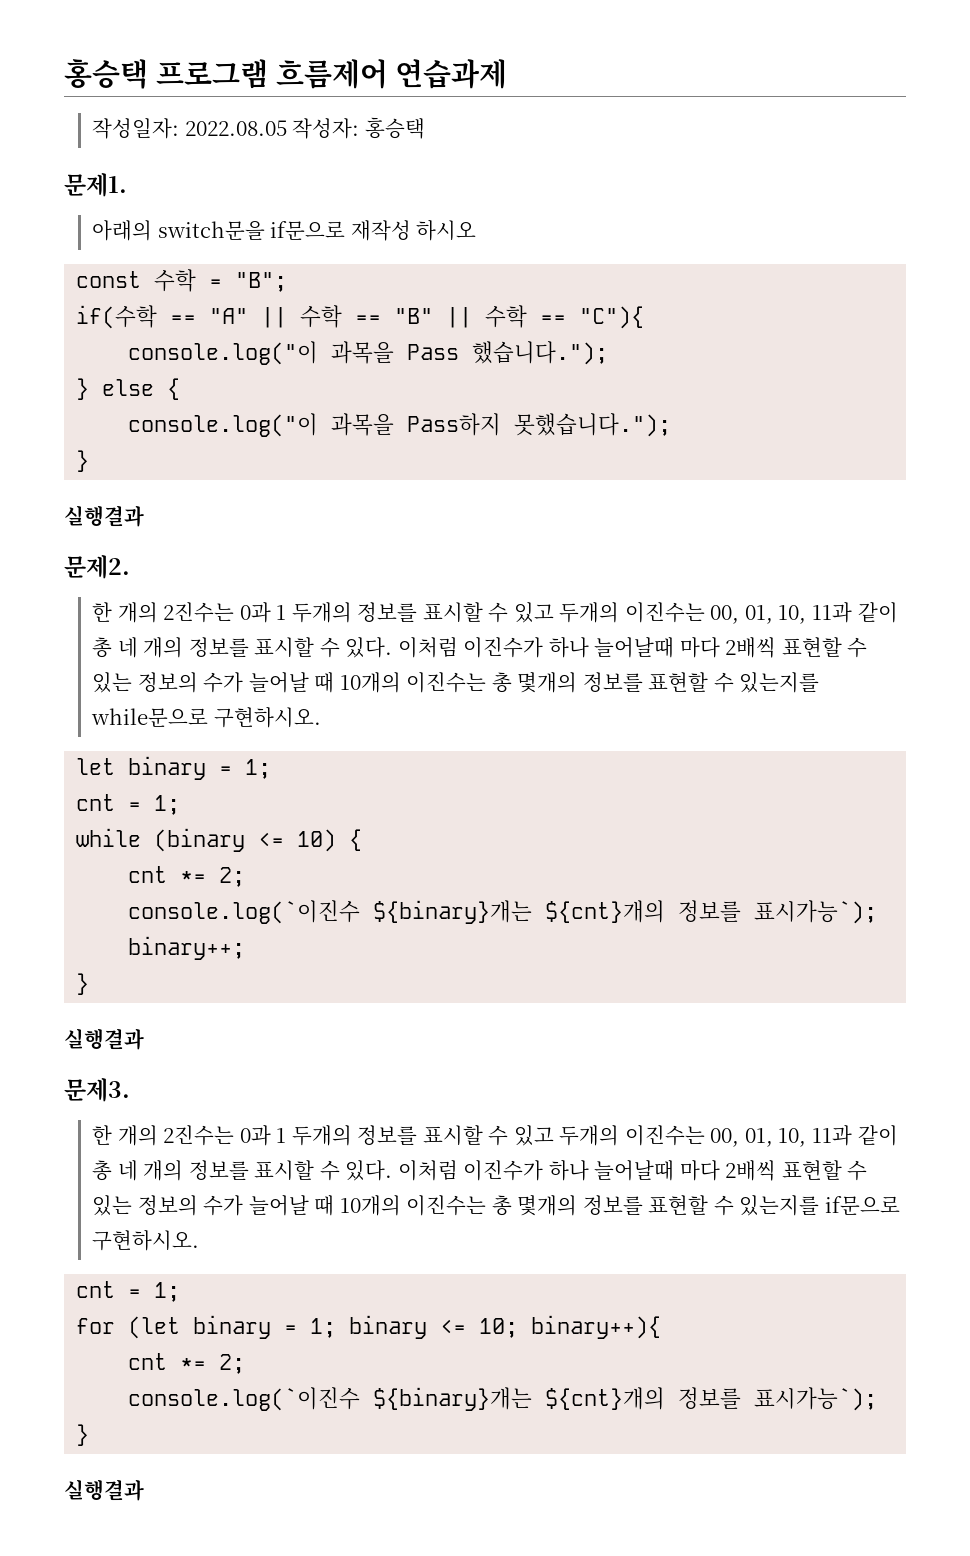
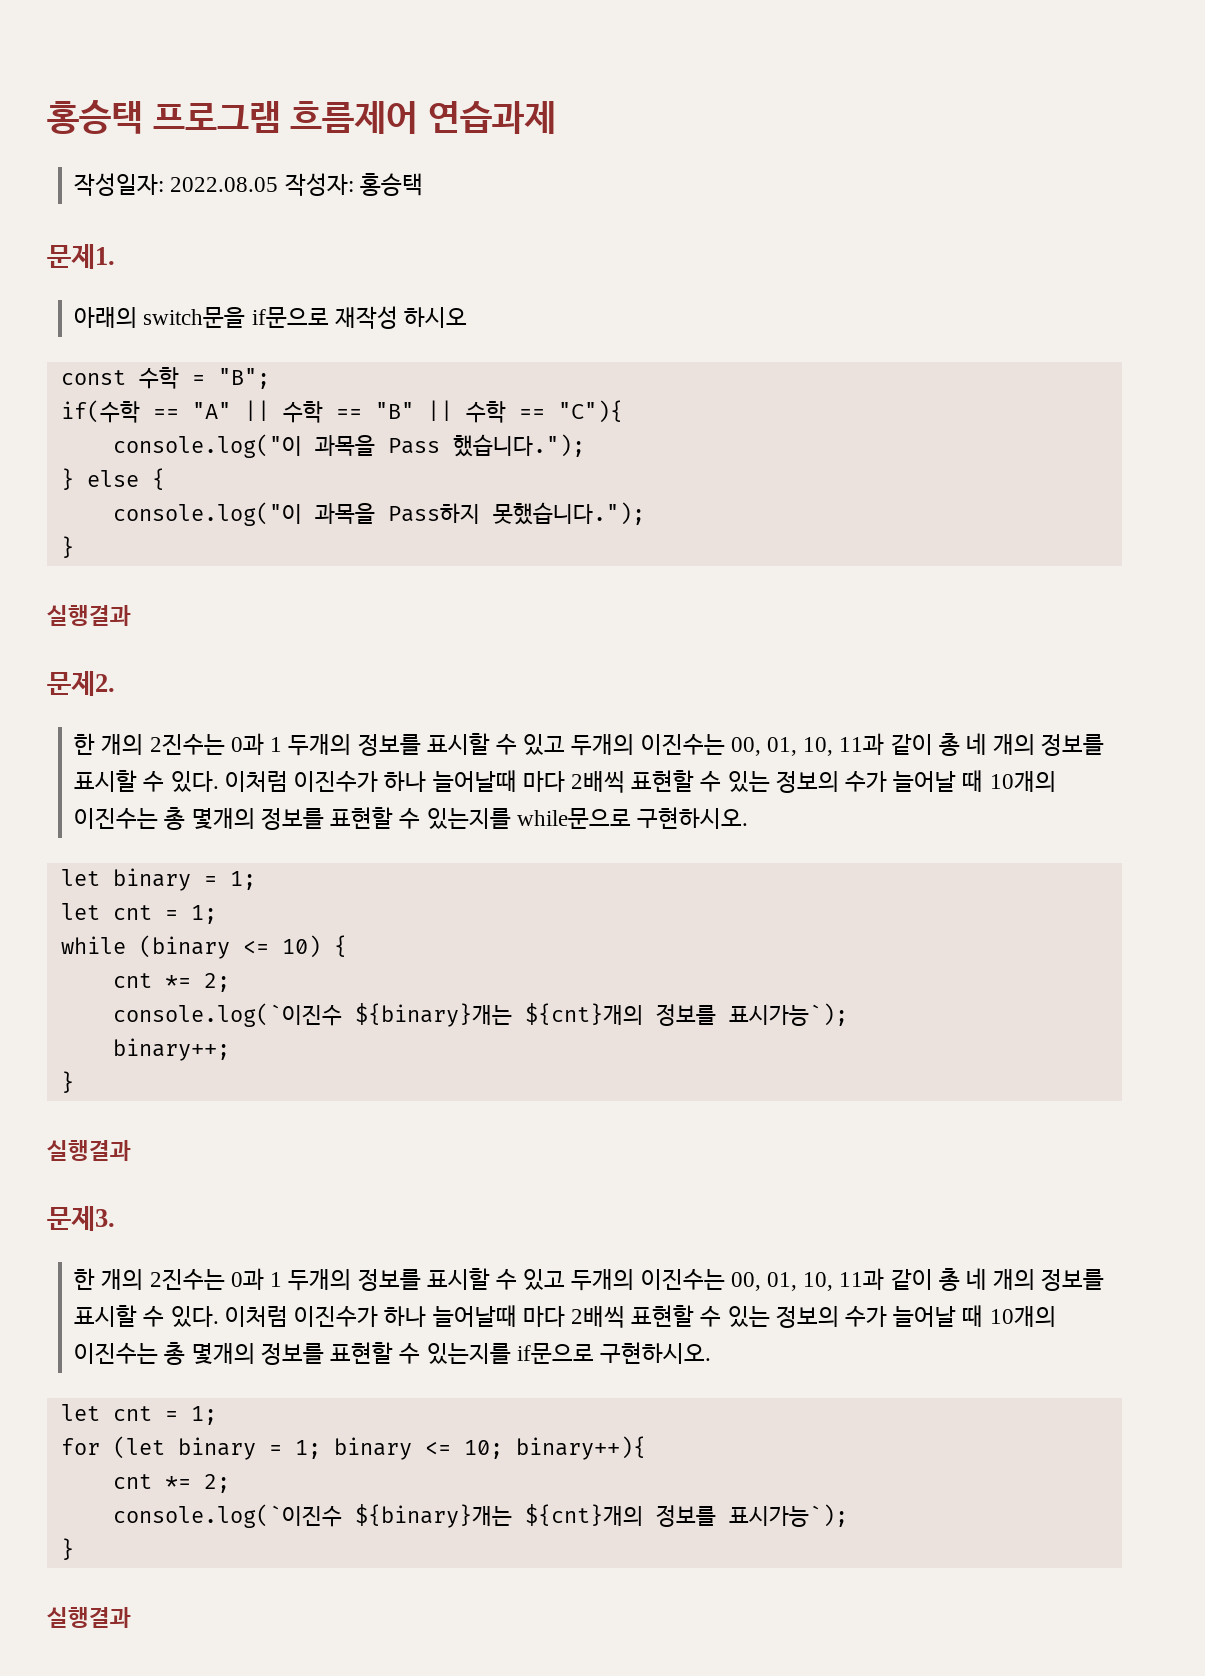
(272, 769) none -> [60,903,100,920] let
(199, 1240) none -> [60,1404,100,1421] let

